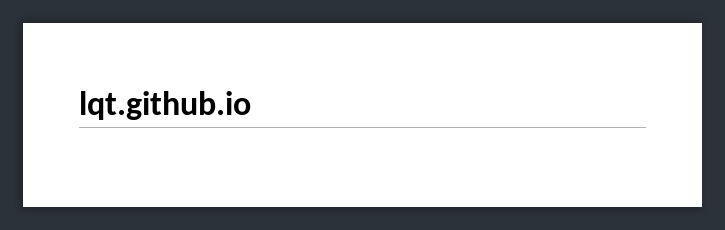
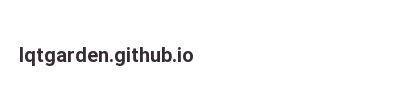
[79,91,251,120] lqt.github.io -> [19,47,194,66] lqtgarden.github.io

